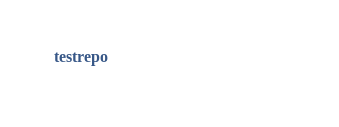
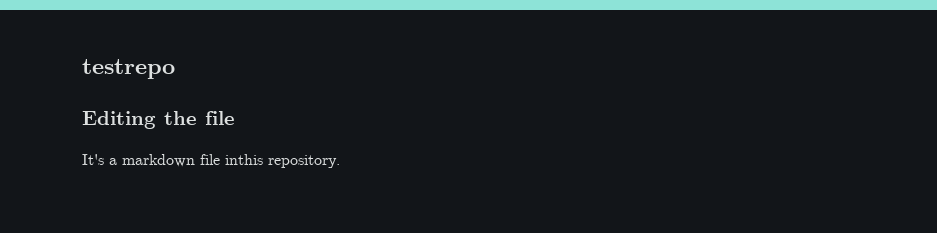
(108, 59) none -> [82,111,235,129] [82,154,340,168] // Editing the file // It's a markdown file inthis repository.

